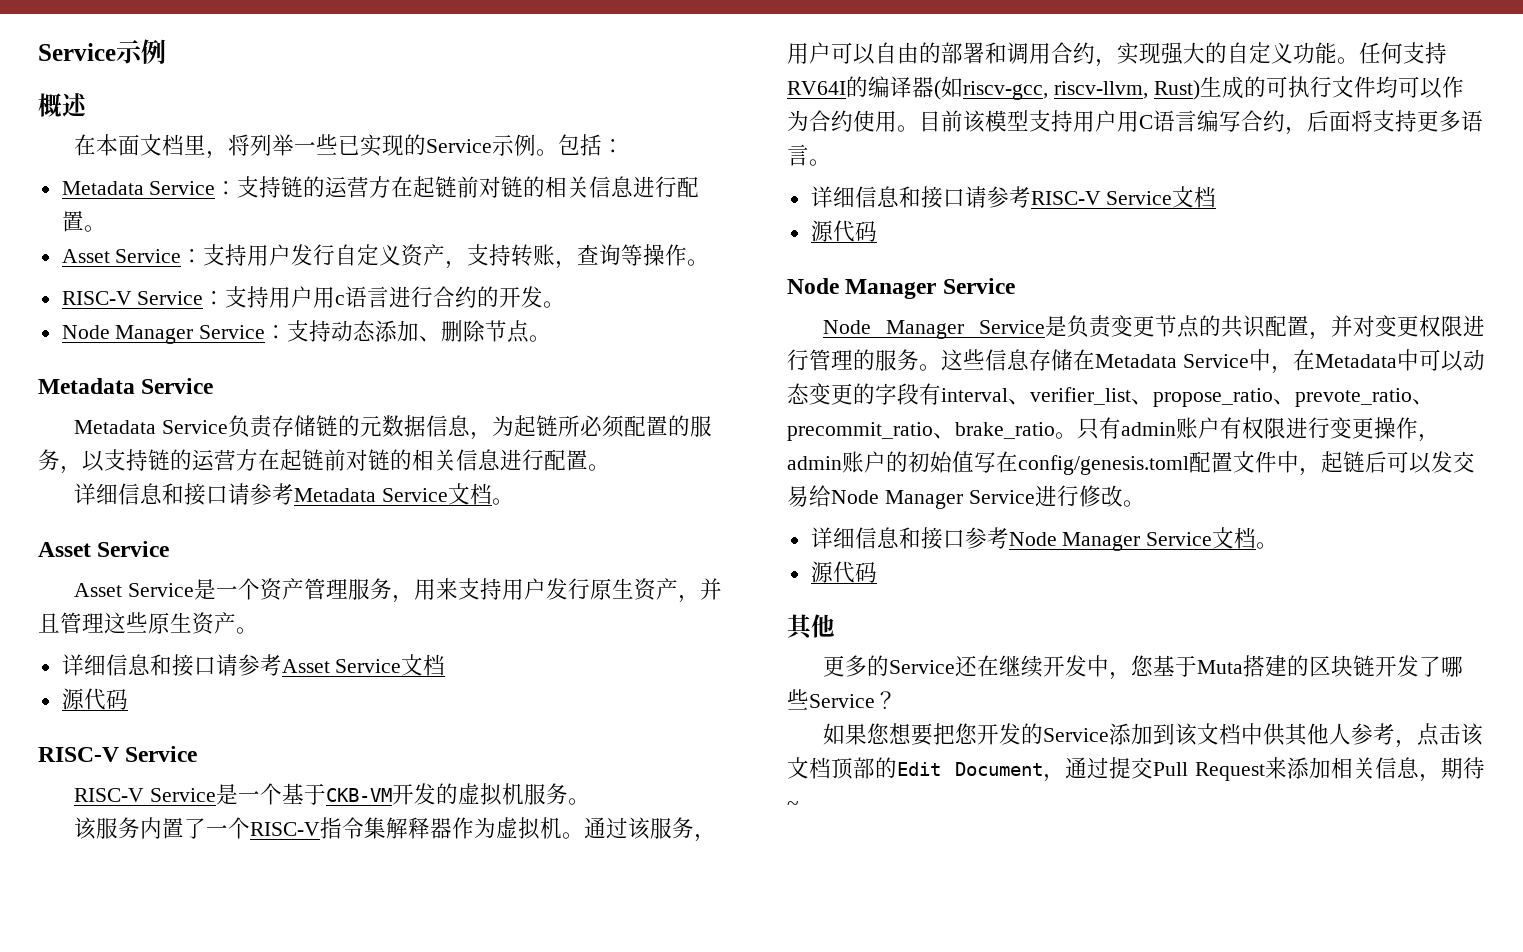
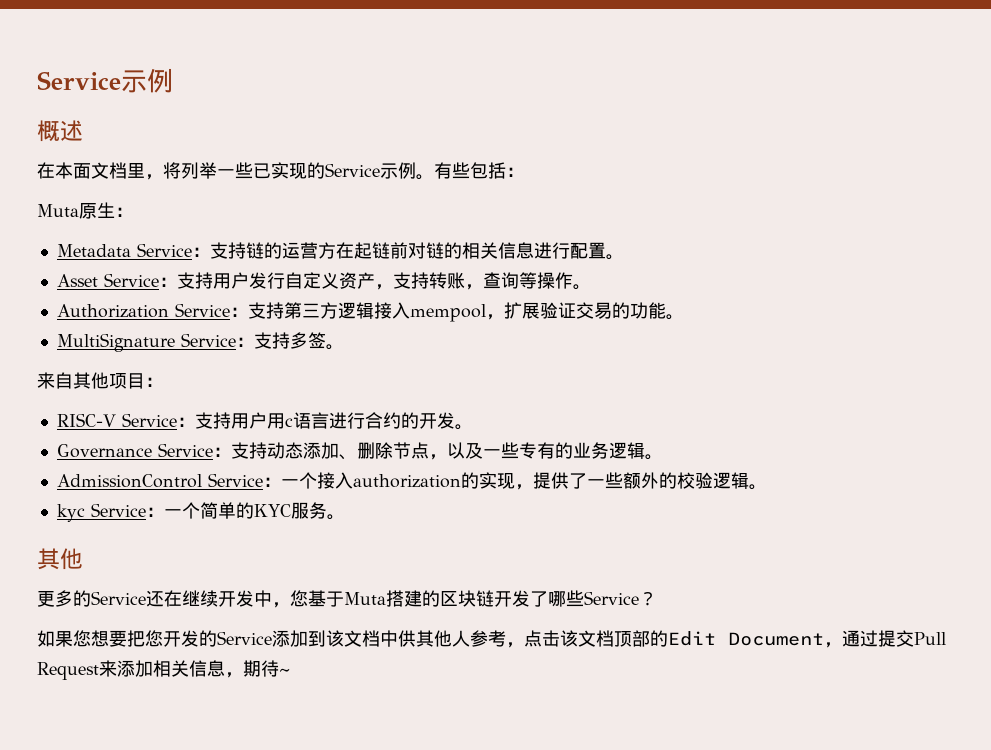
(559, 152) none -> [434,162,470,179] 有些
(625, 146) none -> [37,202,133,219] // Muta原生：
(710, 262) none -> [56,302,684,322] [56,332,344,352] [37,372,163,389] // Authorization Service：支持第三方逻辑接入mempool，扩展验证交易的功能。 // MultiSignature Service：支持多签。 // 来自其他项目：
[61,325,194,344] Node Manager -> [56,444,152,458] Governance
[529,335,552,342] [38,378,214,394] [74,415,712,440] [38,449,610,474] [74,483,514,505] [38,541,170,557] [74,578,722,603] [38,612,258,635] [61,654,446,676] [61,688,128,710] [38,746,198,762] [74,783,590,806] [74,817,717,842] [787,42,1447,67] [787,76,1464,100] [787,110,1483,135] [787,144,831,166] [810,186,1217,208] [810,220,877,242] [787,278,1015,299] [823,315,1485,340] [787,349,1485,374] [787,383,1434,407] [787,417,1440,442] [787,451,1475,476] [787,485,1145,509] [810,527,1279,551] [810,561,877,583] 。 // Metadata Service // Metadata Service负责存储链的元数据信息，为起链所必须配置的服务，以支持链的运营方在起链前对链的相关信息进行配置。 // 详细信息和接口请参考Metadata Service文档。 // Asset Service // Asset Service是一个资产管理服务，用来支持用户发行原生资产，并且管理这些原生资产。 // 详细信息和接口请参考Asset Service文档 // 源代码 // RISC-V Service // RISC-V Service是一个基于CKB-VM开发的虚拟机服务。 // 该服务内置了一个RISC-V指令集解释器作为虚拟机。通过该服务，用户可以自由的部署和调用合约，实现强大的自定义功能。任何支持RV64I的编译器(如riscv-gcc, riscv-llvm, Rust)生成的可执行文件均可以作为合约使用。目前该模型支持用户用C语言编写合约，后面将支持更多语言。 // 详细信息和接口请参考RISC-V Service文档 // 源代码 // Node Manager Service // Node Manager Service是负责变更节点的共识配置，并对变更权限进行管理的服务。这些信息存储在Metadata Service中，在Metadata中可以动态变更的字段有interval、verifier_list、propose_ratio、prevote_ratio、precommit_ratio、brake_ratio。只有admin账户有权限进行变更操作，admin账户的初始值写在config/genesis.toml配置文件中，起链后可以发交易给Node Manager Service进行修改。 // 详细信息和接口参考Node Manager Service文档。 // 源代码 -> [428,442,663,460] [56,472,767,490] [56,502,345,522] ，以及一些专有的业务逻辑。 // AdmissionControl Service：一个接入authorization的实现，提供了一些额外的校验逻辑。 // kyc Service：一个简单的KYC服务。

